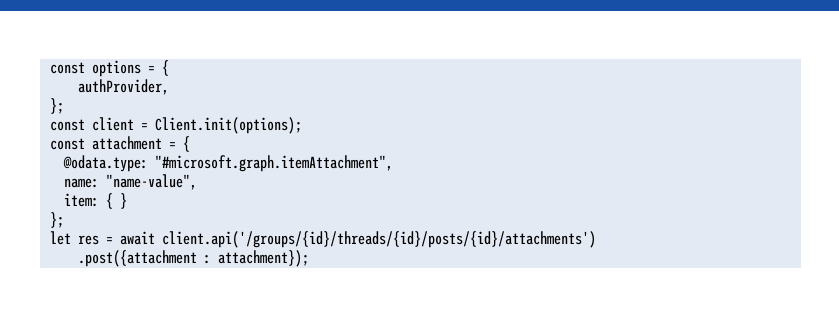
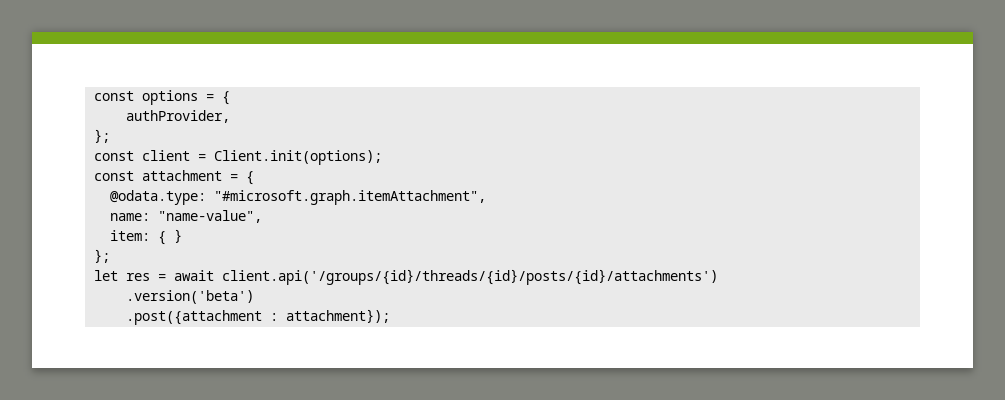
(596, 239) none -> [125,290,254,304] // .version('beta')

